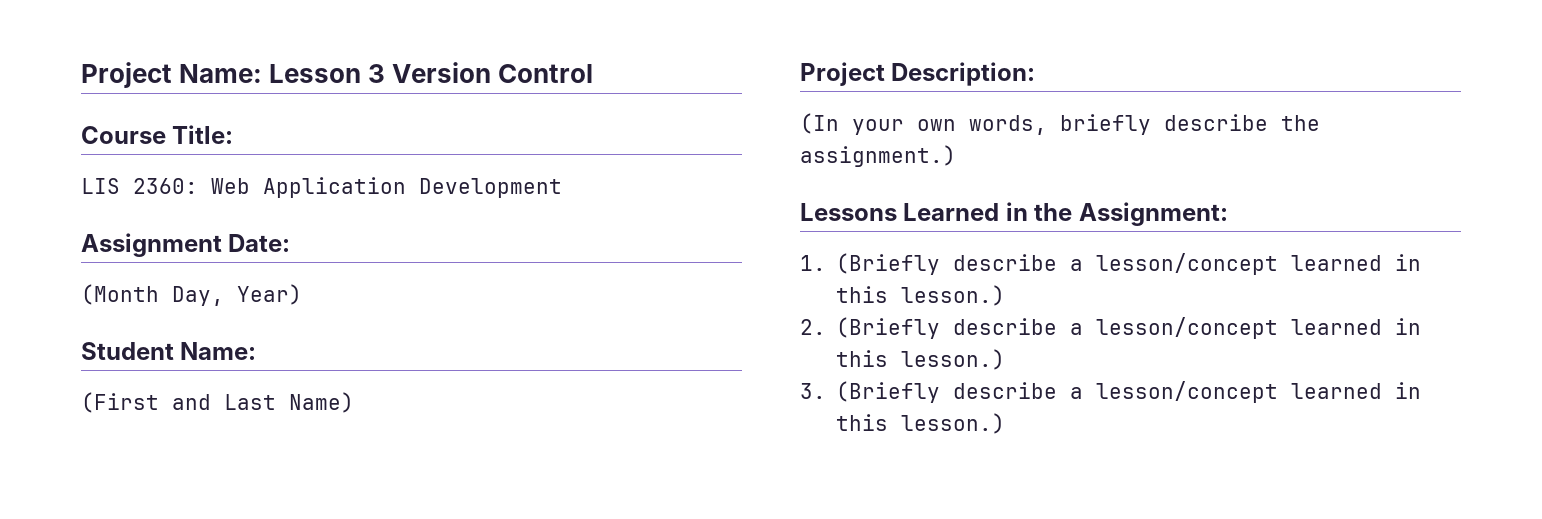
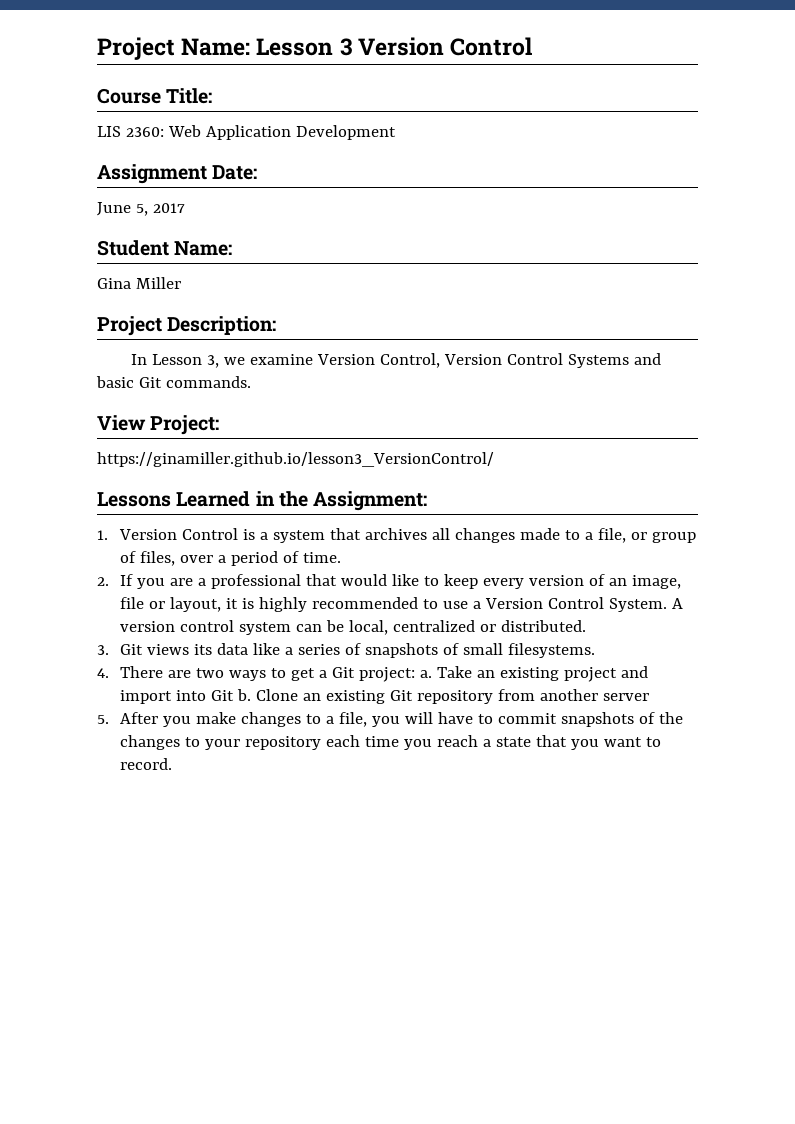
[81,284,302,306] (Month Day, Year) -> [97,202,185,216] June 5, 2017
[81,392,354,413] [800,62,1036,86] [800,113,1320,135] [800,145,956,167] (First and Last Name) // Project Description: // (In your own words, briefly describe the assignment.) -> [97,277,181,289] [97,316,277,336] [130,353,661,368] [96,376,251,388] [97,415,220,435] [97,452,494,467] Gina Miller // Project Description: // In Lesson 3, we examine Version Control, Version Control Systems and basic Git commands. // View Project: // https://ginamiller.github.io/lesson3_VersionControl/
[836,253,1422,275] [836,285,1006,306] [800,317,1422,339] [836,349,1006,370] [800,381,1422,403] [836,413,1006,434] (Briefly describe a lesson/concept learned in this lesson.) // 2. (Briefly describe a lesson/concept learned in this lesson.) // 3. (Briefly describe a lesson/concept learned in this lesson.) -> [118,528,696,543] [119,551,341,566] [97,574,681,589] [119,597,683,612] [119,620,586,635] [97,643,595,658] [97,666,648,682] [119,689,649,704] [97,712,683,727] [119,735,661,750] [119,758,172,770] Version Control is a system that archives all changes made to a file, or group of files, over a period of time. // 2. If you are a professional that would like to keep every version of an image, file or layout, it is highly recommended to use a Version Control System. A version control system can be local, centralized or distributed. // 3. Git views its data like a series of snapshots of small filesystems. // 4. There are two ways to get a Git project: a. Take an existing project and import into Git b. Clone an existing Git repository from another server // 5. After you make changes to a file, you will have to commit snapshots of the changes to your repository each time you reach a state that you want to record.

